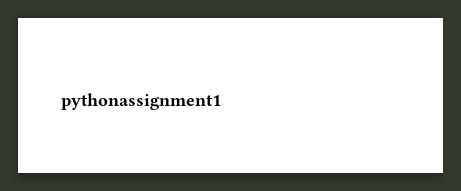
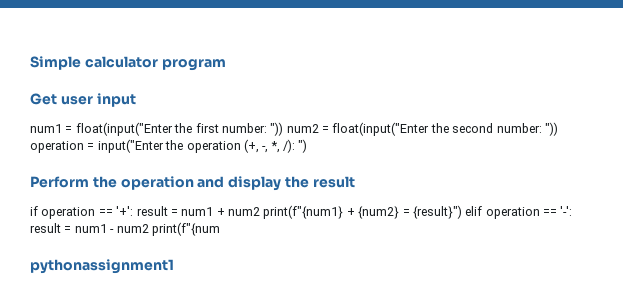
(61, 101) none -> [30,56,226,71] [30,93,136,107] [30,122,558,136] [30,139,308,153] [30,176,355,191] [30,205,573,219] [30,222,220,236] Simple calculator program // Get user input // num1 = float(input("Enter the first number: ")) num2 = float(input("Enter the second number: ")) operation = input("Enter the operation (+, -, *, /): ") // Perform the operation and display the result // if operation == '+': result = num1 + num2 print(f"{num1} + {num2} = {result}") elif operation == '-': result = num1 - num2 print(f"{num //

